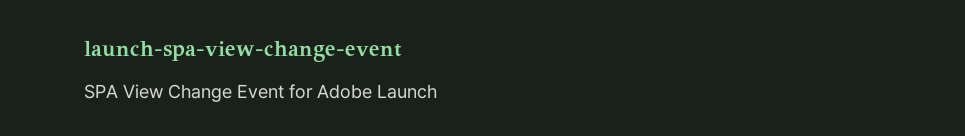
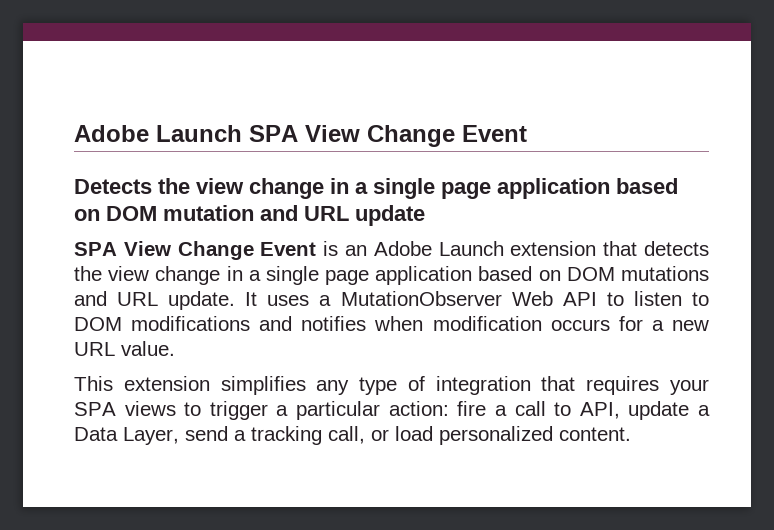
[84,41,402,62] [84,84,437,102] launch-spa-view-change-event // SPA View Change Event for Adobe Launch -> [74,125,527,147] [74,178,678,199] [74,205,425,226] [74,241,709,260] [74,266,709,285] [74,291,710,310] [74,316,709,331] [74,341,175,356] [74,376,709,395] [74,401,711,420] [74,426,631,445] Adobe Launch SPA View Change Event // Detects the view change in a single page application based on DOM mutation and URL update // SPA View Change Event is an Adobe Launch extension that detects the view change in a single page application based on DOM mutations and URL update. It uses a MutationObserver Web API to listen to DOM modifications and notifies when modification occurs for a new URL value. // This extension simplifies any type of integration that requires your SPA views to trigger a particular action: fire a call to API, update a Data Layer, send a tracking call, or load personalized content.

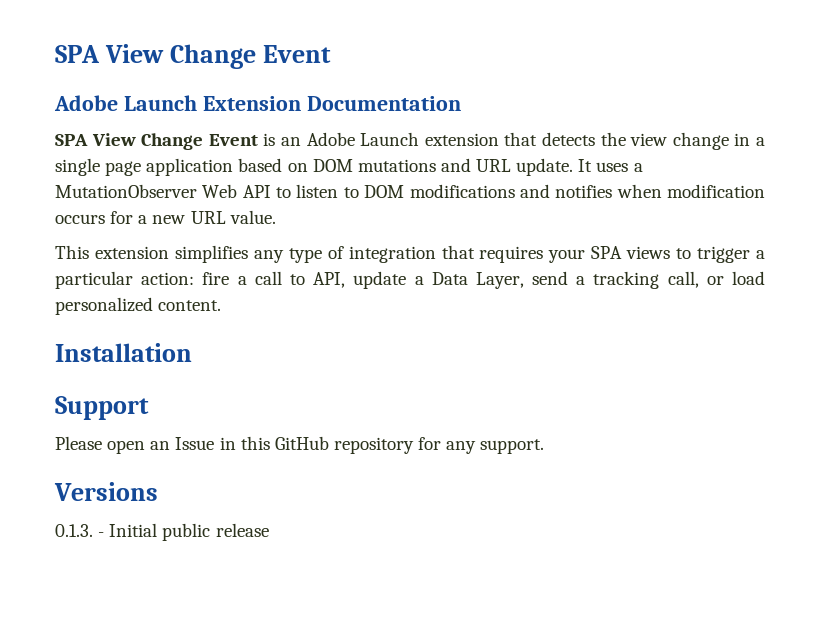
[74,125,242,142] Adobe Launch -> (55, 54) none
[74,178,678,199] [74,205,425,226] Detects the view change in a single page application based on DOM mutation and URL update -> [54,95,461,111] Adobe Launch Extension Documentation
(631, 434) none -> [55,343,192,362] [55,396,149,420] [55,436,545,454] [54,482,158,501] [55,523,269,541] // Installation // Support // Please open an Issue in this GitHub repository for any support. // Versions // 0.1.3. - Initial public release

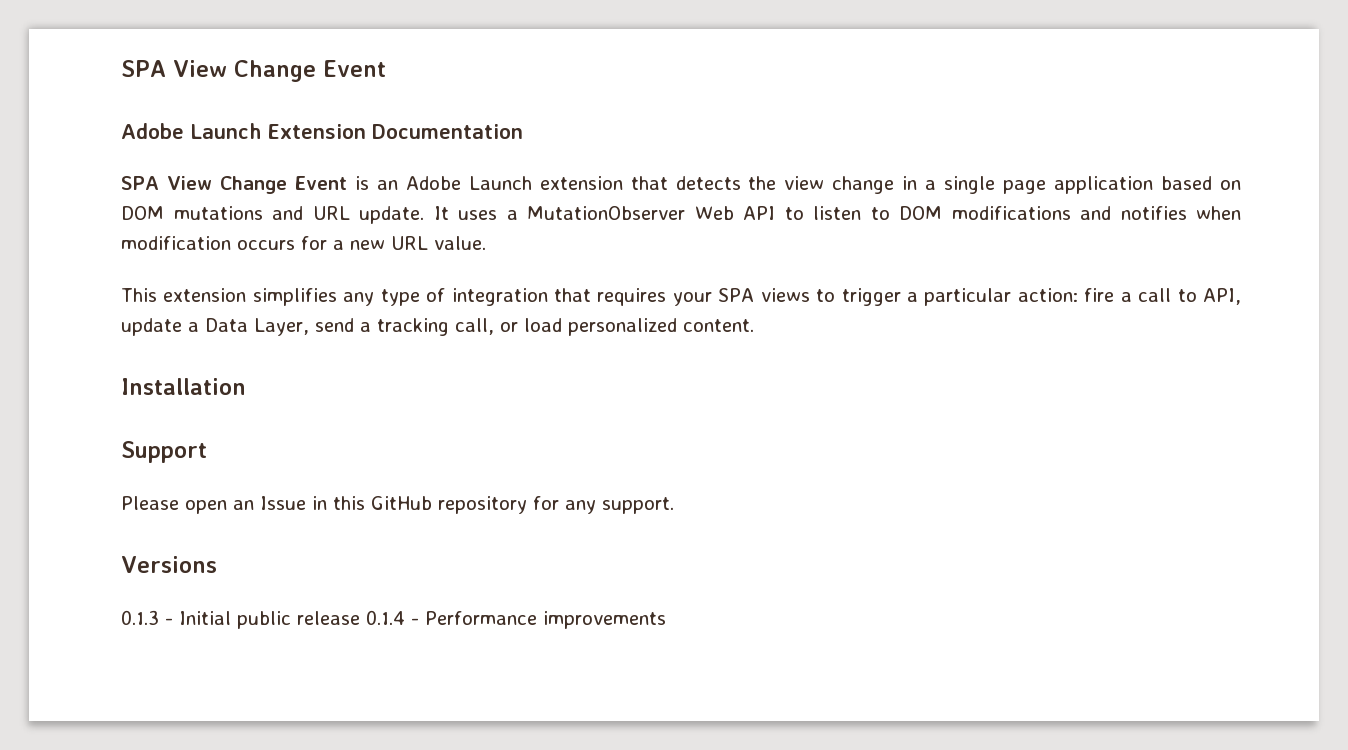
[55,524,93,537] 0.1.3. -> [121,610,159,625] 0.1.3
(269, 530) none -> [366,610,666,629] 0.1.4 - Performance improvements

